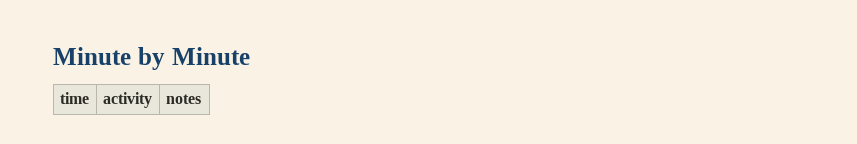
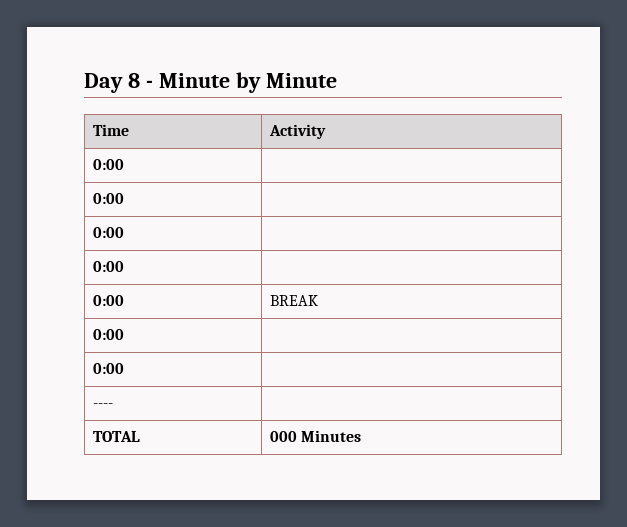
(53, 56) none -> [84,73,153,93] Day 8 -
[59,92,89,104] [102,92,152,108] [165,94,201,104] time | activity | notes -> [92,124,129,136] [268,124,326,139] [92,159,124,170] [92,193,124,204] [92,227,124,238] [92,261,124,272] [92,295,124,306] [269,295,318,306] [92,329,124,340] [92,363,124,374] [92,403,113,408] [92,431,140,442] [269,430,362,442] Time | Activity // 0:00 | // 0:00 | // 0:00 | // 0:00 | // 0:00 | BREAK // 0:00 | // 0:00 | // ---- | // TOTAL | 000 Minutes

